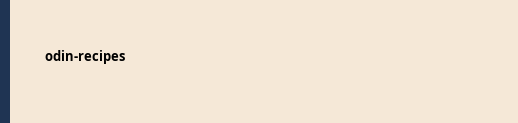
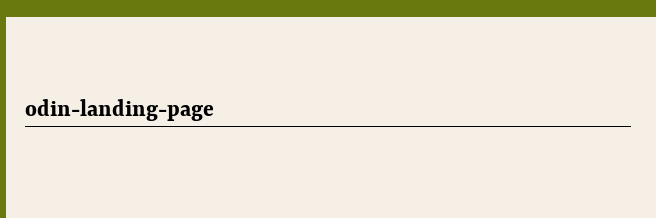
[45,50,125,64] odin-recipes -> [25,99,214,121] odin-landing-page

